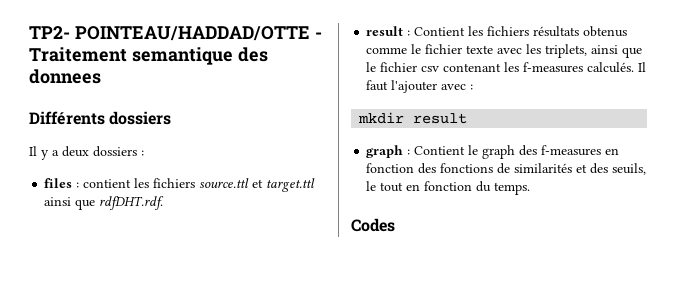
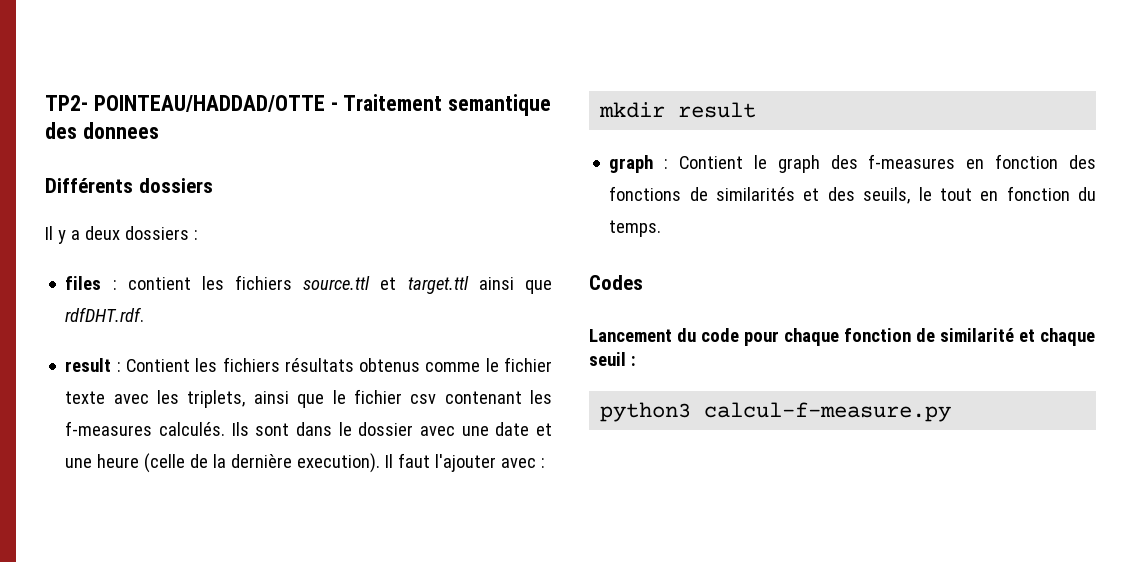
(635, 67) none -> [231,422,553,436] [65,453,381,473] Ils sont dans le dossier avec une date et une heure (celle de la dernière execution).
(395, 225) none -> [589,328,1095,346] [589,352,636,366] [600,402,952,422] // Lancement du code pour chaque fonction de similarité et chaque seuil : // python3 calcul-f-measure.py

